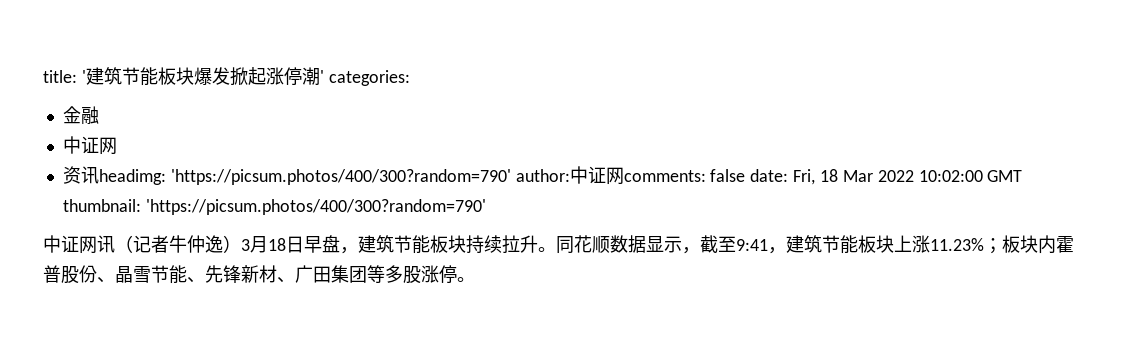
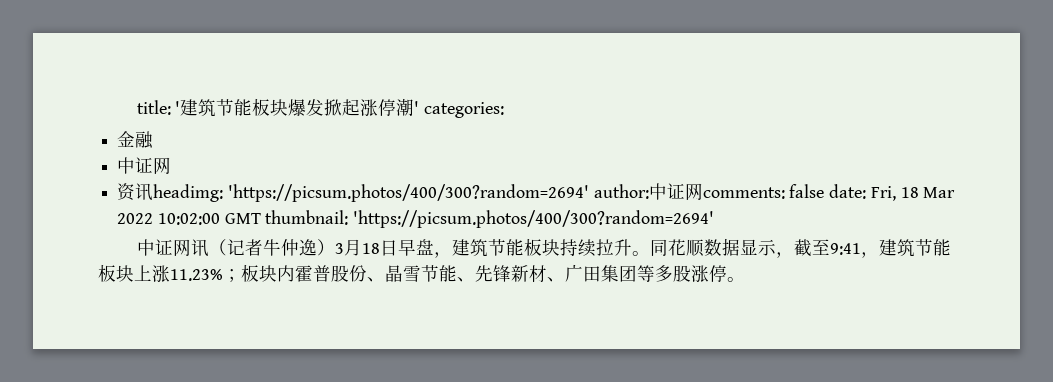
[170,169,511,185] 'https://picsum.photos/400/300?random=790' -> [227,184,589,202] 'https://picsum.photos/400/300?random=2694'
[145,199,486,215] 'https://picsum.photos/400/300?random=790' -> [353,210,715,228] 'https://picsum.photos/400/300?random=2694'

